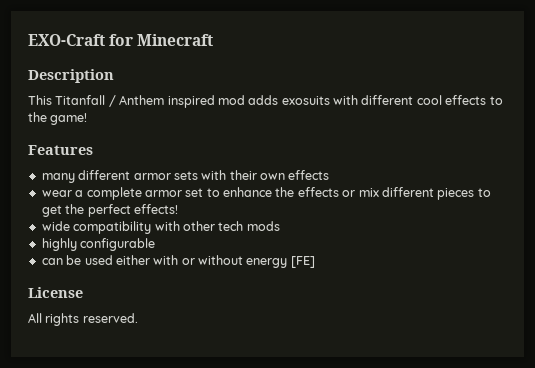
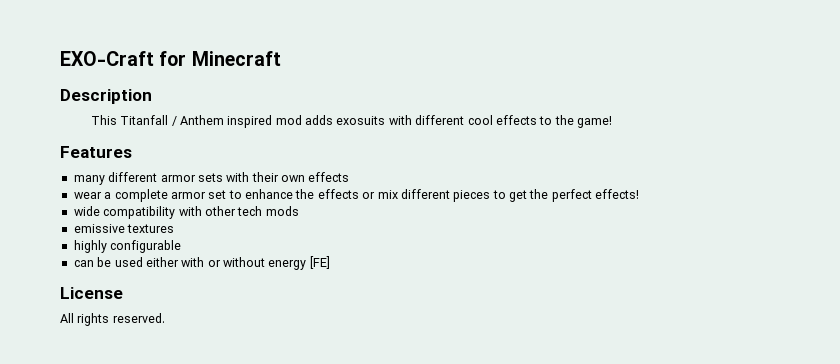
(280, 226) none -> [73,224,175,233] // emissive textures

